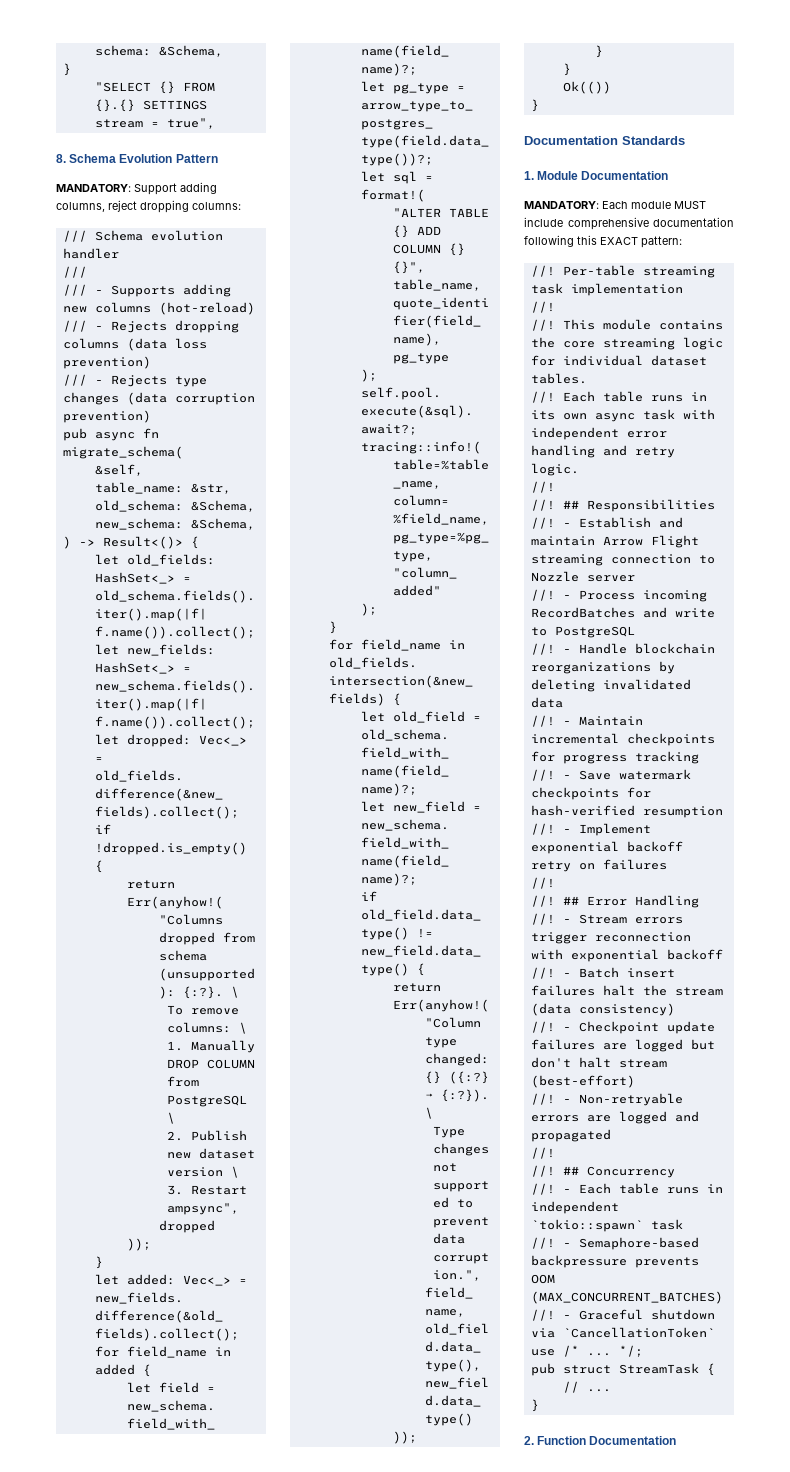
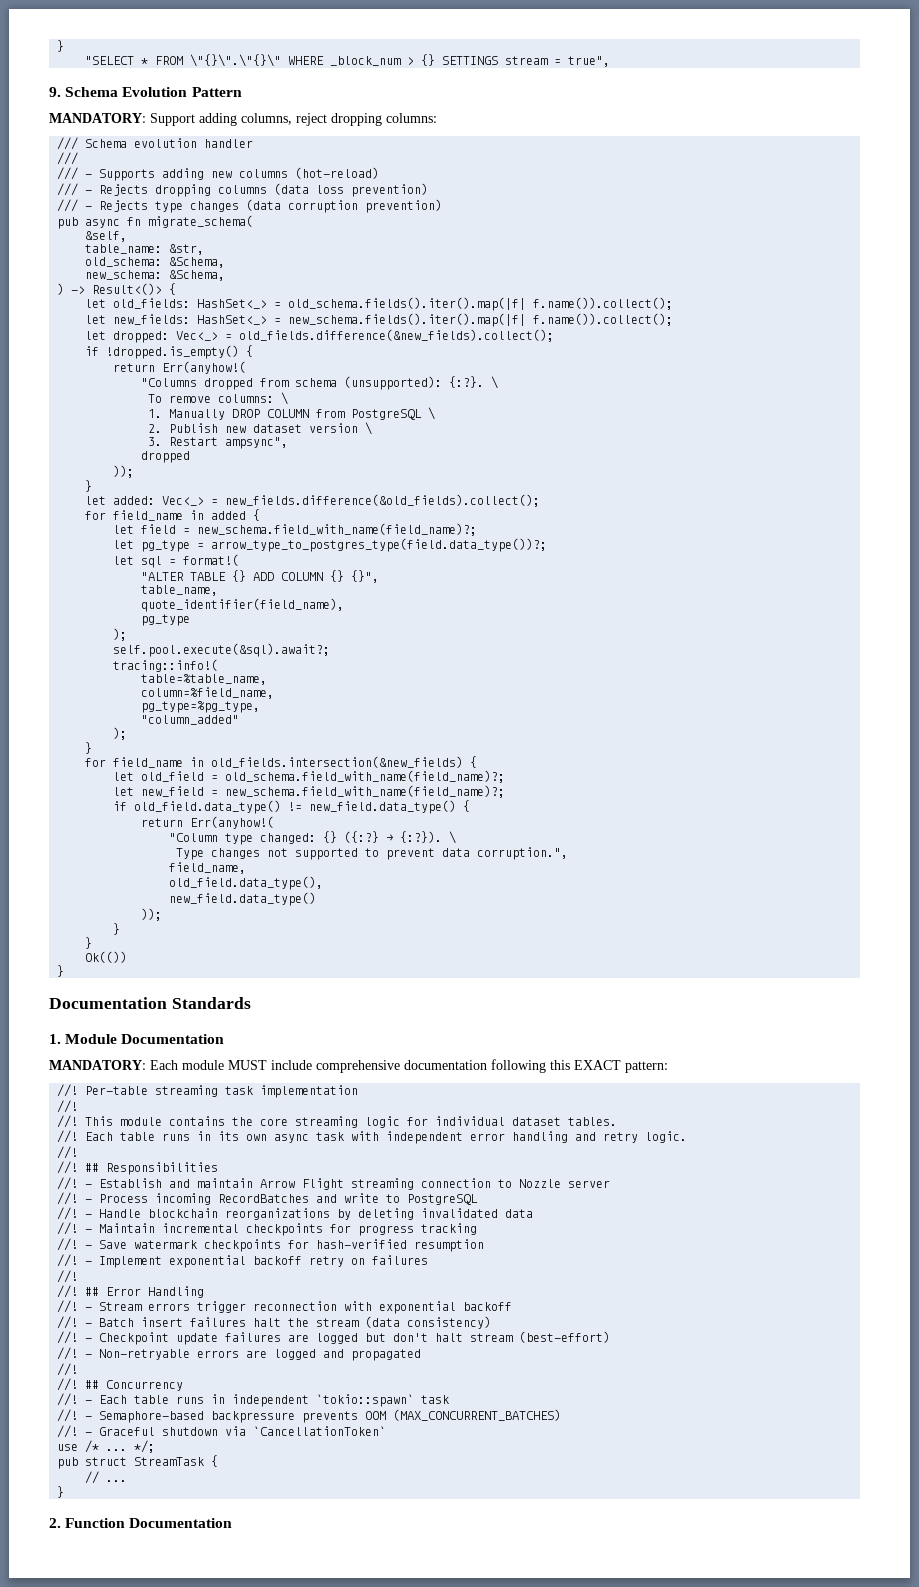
[94,45,223,57] schema: &Schema, // -> (57, 46) none
[158,81,215,94] [94,99,135,112] {} FROM {}.{} -> [141,54,436,67] * FROM \"{}\".\"{}\" WHERE _block_num > {}
[56,154,66,163] 8. -> [49,87,61,97] 9.

